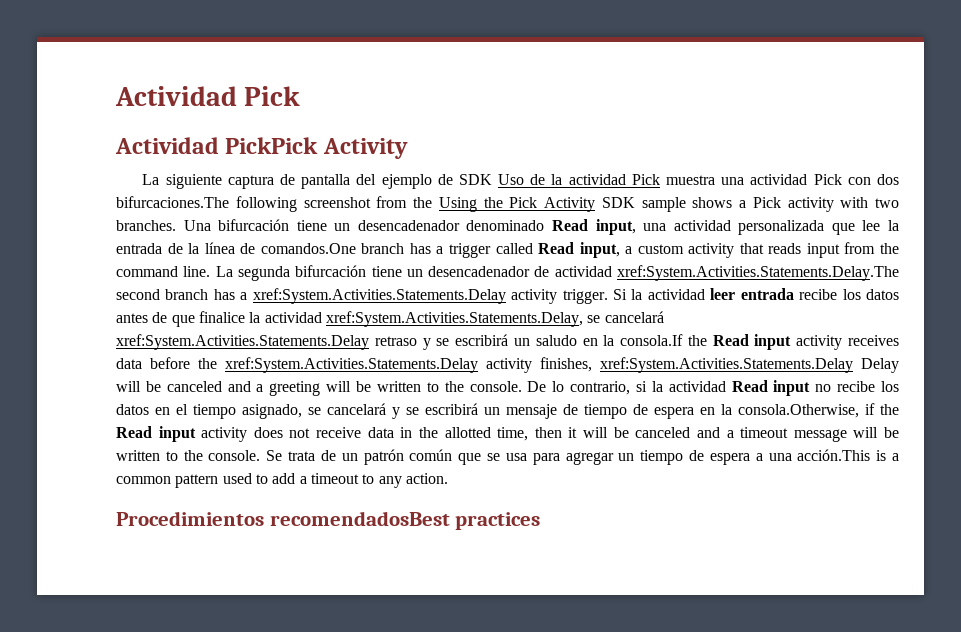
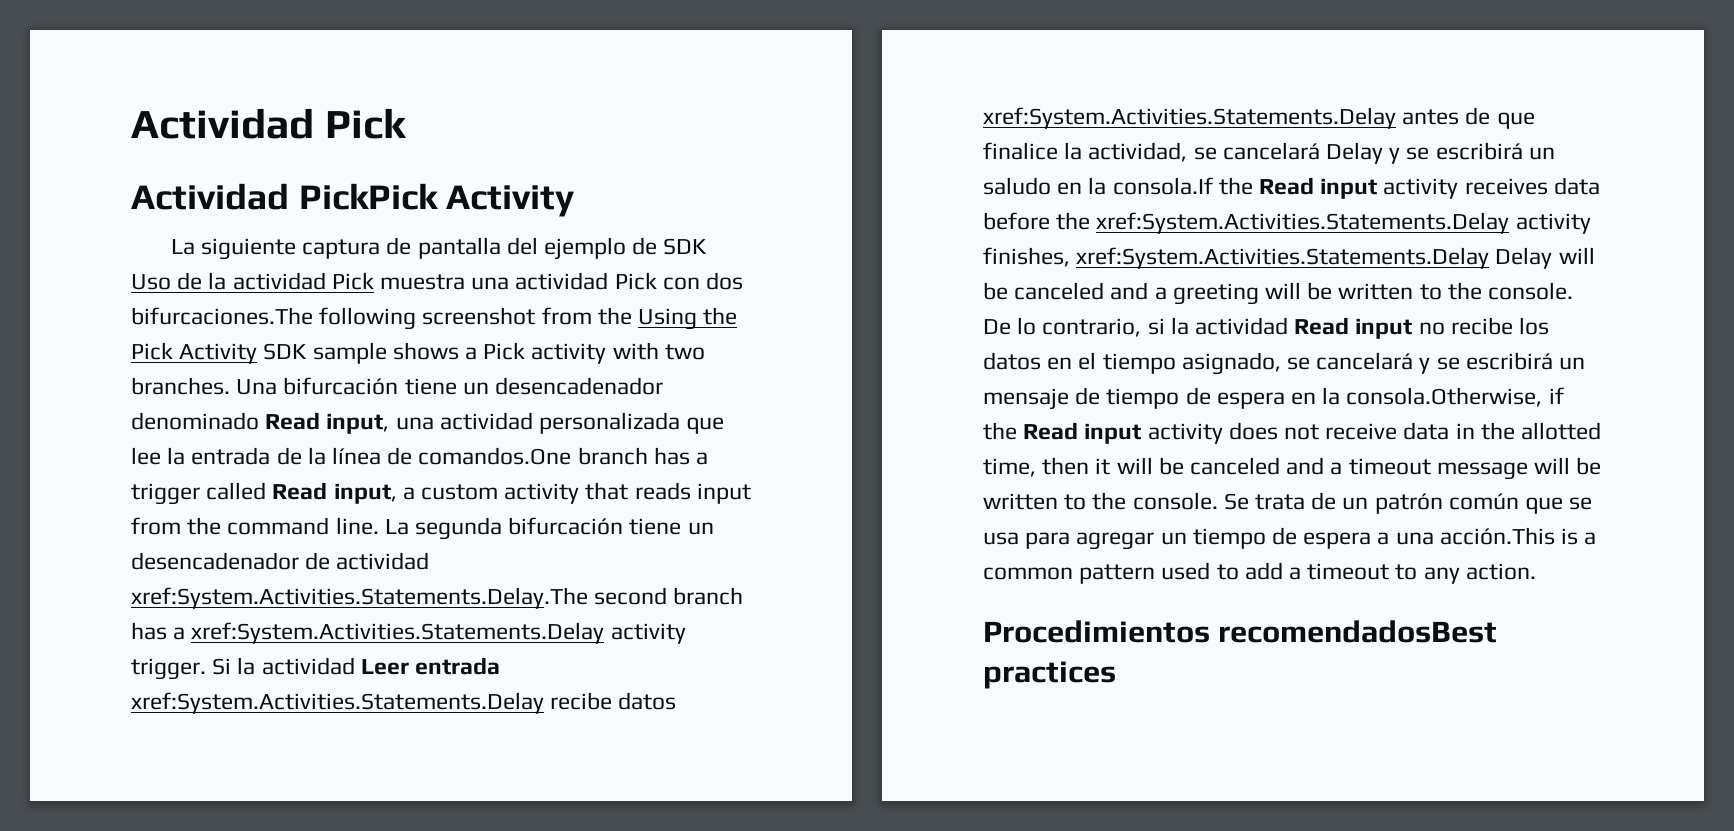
[710,288,900,300] leer entrada recibe los datos -> [360,657,501,675] [131,692,677,714] [983,107,1396,129] Leer entrada xref:System.Activities.Statements.Delay recibe datos xref:System.Activities.Statements.Delay
[264,311,664,327] [116,334,417,350] actividad xref:System.Activities.Statements.Delay, se cancelará xref:System.Activities.Statements.Delay retraso -> [1088,142,1384,164] actividad, se cancelará Delay

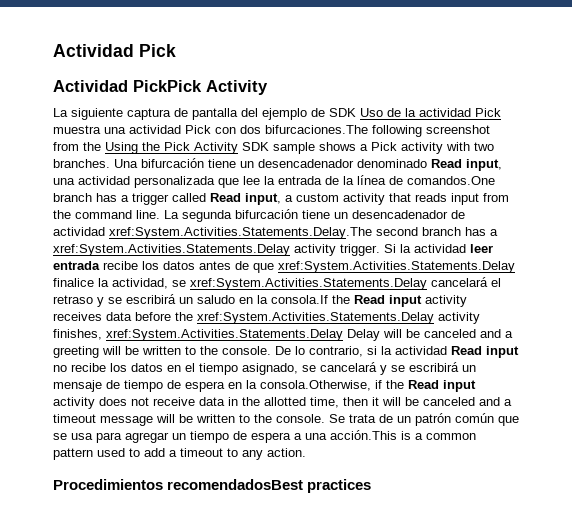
[360,657,501,675] [131,692,677,714] [983,107,1396,129] Leer entrada xref:System.Activities.Statements.Delay recibe datos xref:System.Activities.Statements.Delay -> [470,244,493,253] [53,261,195,270] leer entrada recibe los datos
(1535, 120) none -> [278,261,515,273] xref:System.Activities.Statements.Delay
[1222,142,1384,164] cancelará Delay -> [190,277,501,290] [53,295,93,304] xref:System.Activities.Statements.Delay cancelará el retraso

